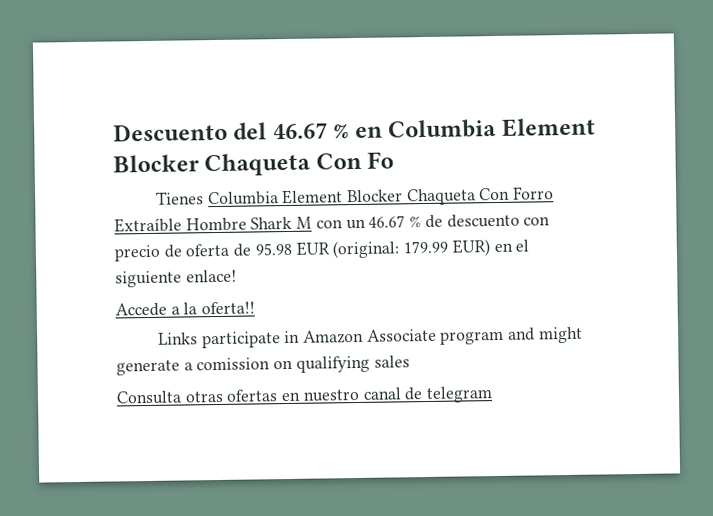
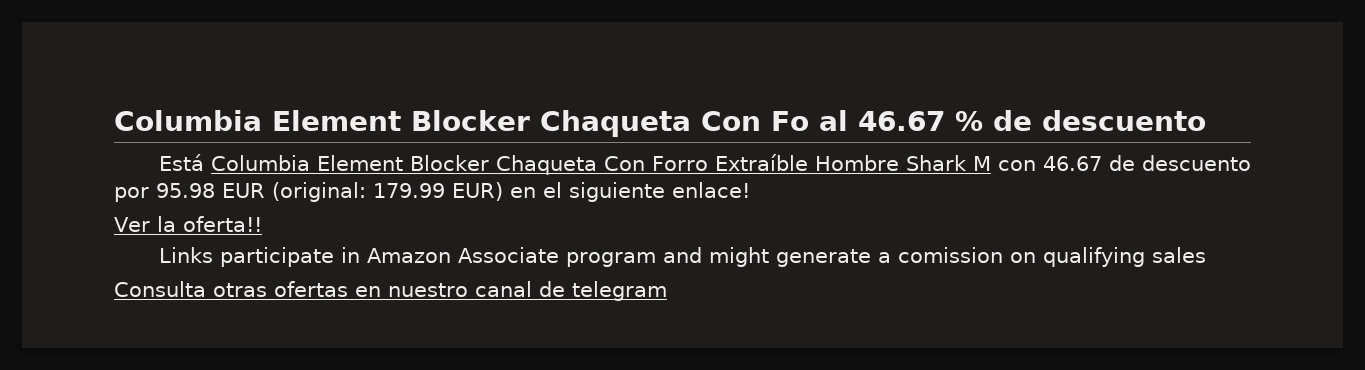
[113,122,383,142] Descuento del 46.67 % en -> (114, 120) none
[155,191,204,205] // Tienes -> [818,110,1206,131] [158,154,204,171] al 46.67 % de descuento // Está
[345,213,551,230] [114,243,252,262] un 46.67 % de descuento con precio de oferta de -> [1042,155,1251,171] [114,187,149,202] 46.67 de descuento por
[115,302,180,317] Accede a -> [114,217,150,232] Ver

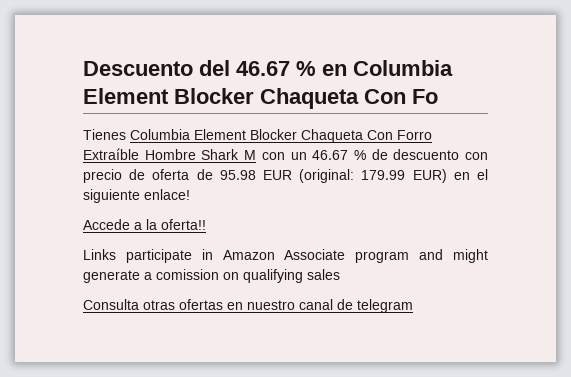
(114, 120) none -> [83,60,347,76] Descuento del 46.67 % en
[818,110,1206,131] [158,154,204,171] al 46.67 % de descuento // Está -> [83,129,126,140] // Tienes
[1042,155,1251,171] [114,187,149,202] 46.67 de descuento por -> [290,149,488,160] [83,169,213,183] un 46.67 % de descuento con precio de oferta de
[114,217,150,232] Ver -> [83,219,142,230] Accede a

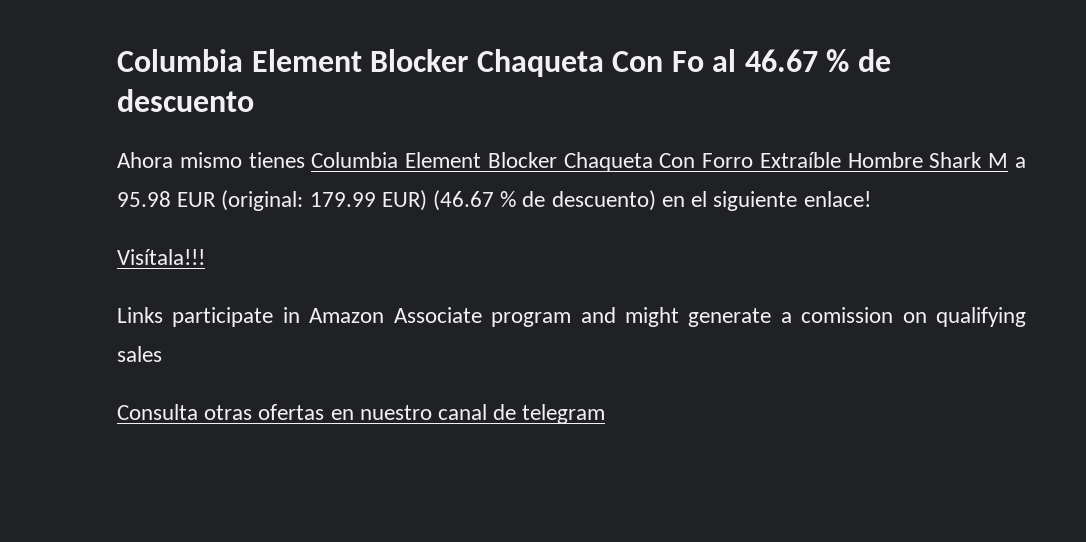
[83,60,347,76] Descuento del 46.67 % en -> (117, 60) none
[83,129,126,140] // Tienes -> [712,49,891,72] [117,89,254,112] [117,152,305,168] al 46.67 % de descuento // Ahora mismo tienes
[261,149,488,160] [83,169,213,183] con un 46.67 % de descuento con precio de oferta de -> [1014,157,1026,168] a
(447, 176) none -> [433,190,656,211] (46.67 % de descuento)
[83,219,206,230] Accede a la oferta!! -> [117,249,205,265] Visítala!!!

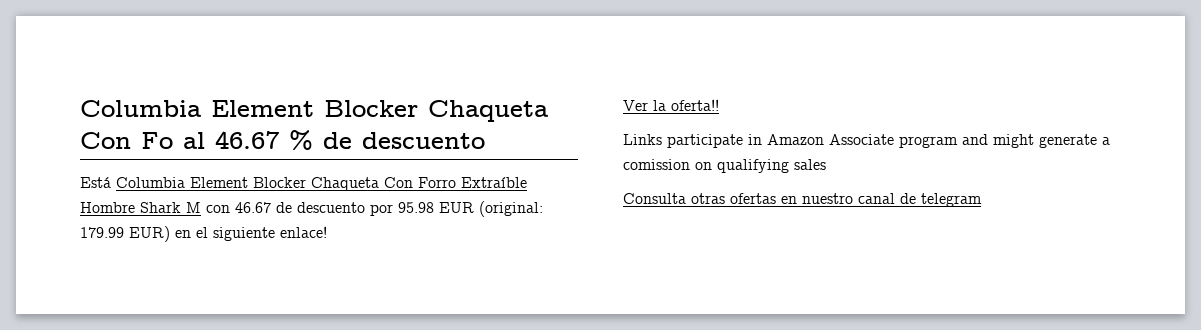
[117,152,305,168] Ahora mismo tienes -> [80,177,111,188] Está
[1014,157,1026,168] a -> [206,202,393,216] con 46.67 de descuento por
[433,190,656,211] (46.67 % de descuento) -> (170, 234) none
[117,249,205,265] Visítala!!! -> [623,99,719,111] Ver la oferta!!

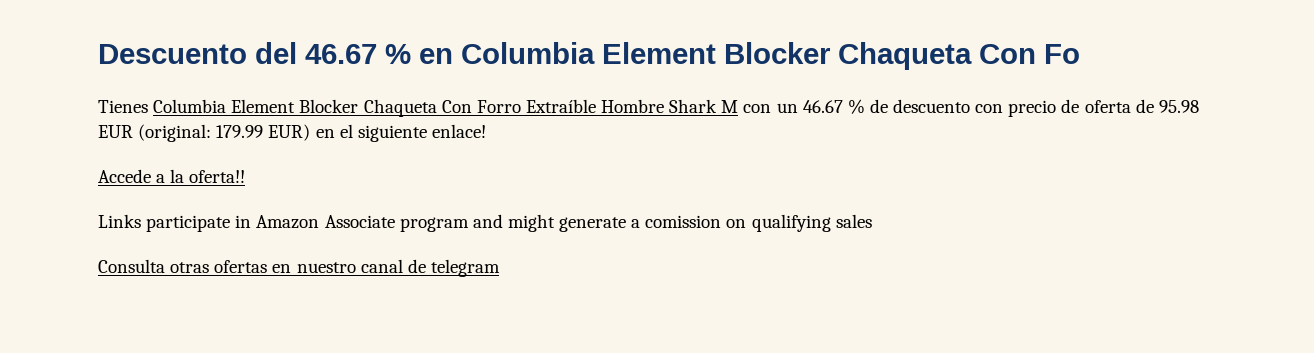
(80, 108) none -> [98,42,453,64] Descuento del 46.67 % en
[183,130,485,150] [80,177,111,188] al 46.67 % de descuento // Está -> [98,100,148,113] // Tienes
[235,202,393,216] 46.67 de descuento por -> [776,99,1154,117] un 46.67 % de descuento con precio de oferta de
[623,100,648,111] Ver -> [98,169,166,183] Accede a

